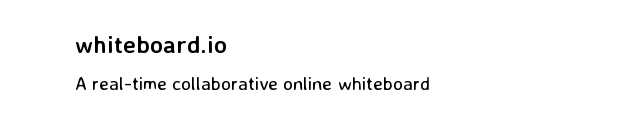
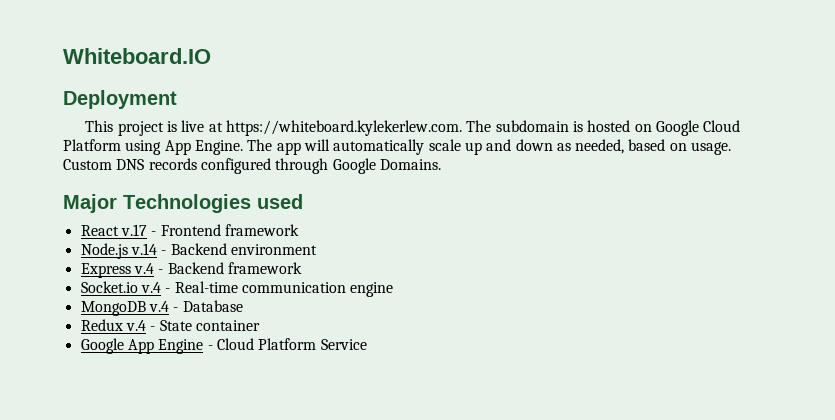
[75,36,227,53] [75,77,430,90] whiteboard.io // A real-time collaborative online whiteboard -> [63,48,211,64] [63,90,177,109] [85,120,741,136] [63,139,732,155] [63,158,441,174] [63,194,303,213] [80,224,299,236] [80,243,317,259] [80,262,302,278] [80,281,394,297] [80,300,243,316] [80,319,260,331] [80,338,367,354] Whiteboard.IO // Deployment // This project is live at https://whiteboard.kylekerlew.com. The subdomain is hosted on Google Cloud Platform using App Engine. The app will automatically scale up and down as needed, based on usage. Custom DNS records configured through Google Domains. // Major Technologies used // React v.17 - Frontend framework // Node.js v.14 - Backend environment // Express v.4 - Backend framework // Socket.io v.4 - Real-time communication engine // MongoDB v.4 - Database // Redux v.4 - State container // Google App Engine - Cloud Platform Service

